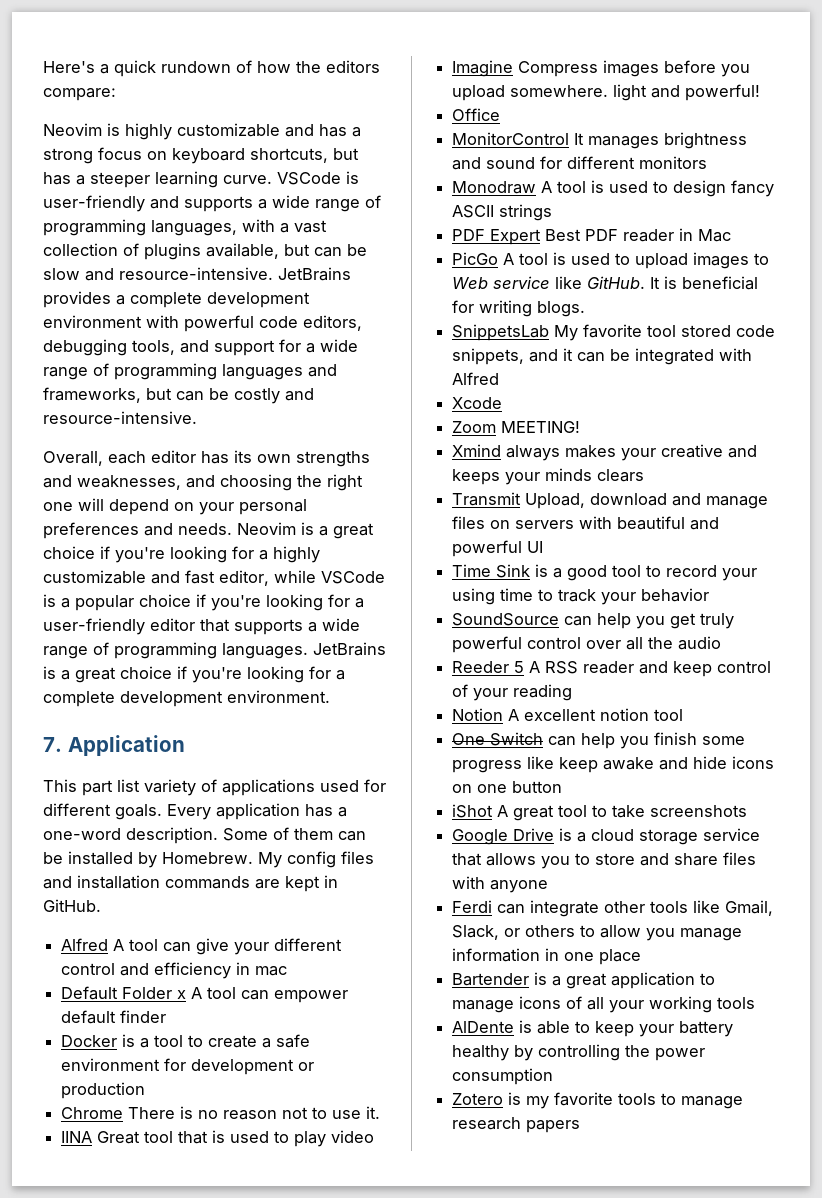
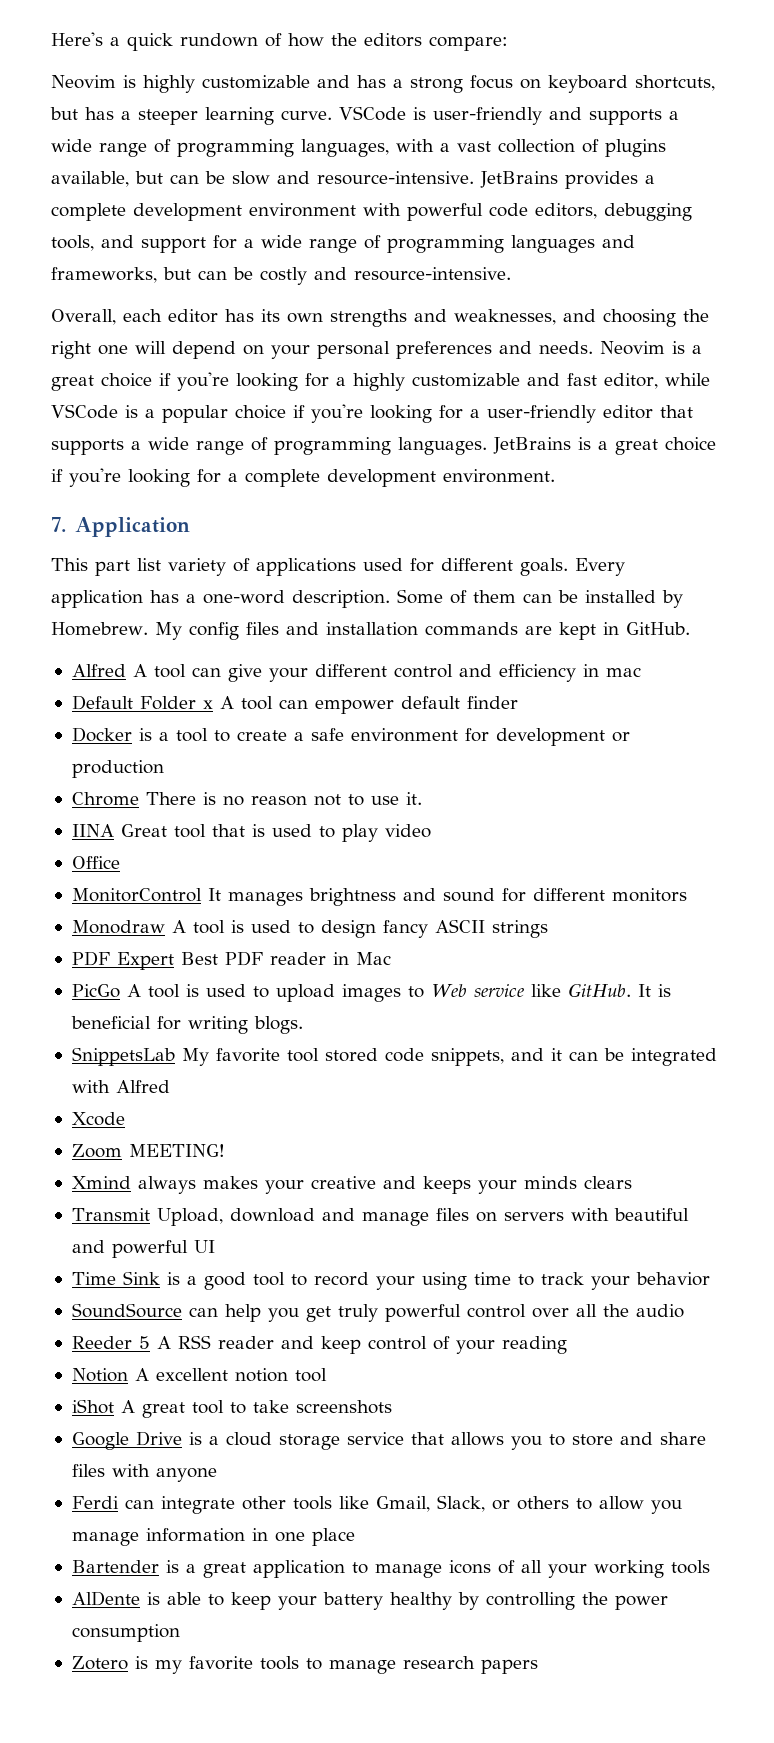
[452,60,751,77] [452,84,761,101] // Imagine Compress images before you upload somewhere. light and powerful! -> (431, 831) none
[452,732,746,749] [452,756,775,773] [452,781,563,793] // One Switch can help you finish some progress like keep awake and hide icons on one button -> (327, 1375) none

